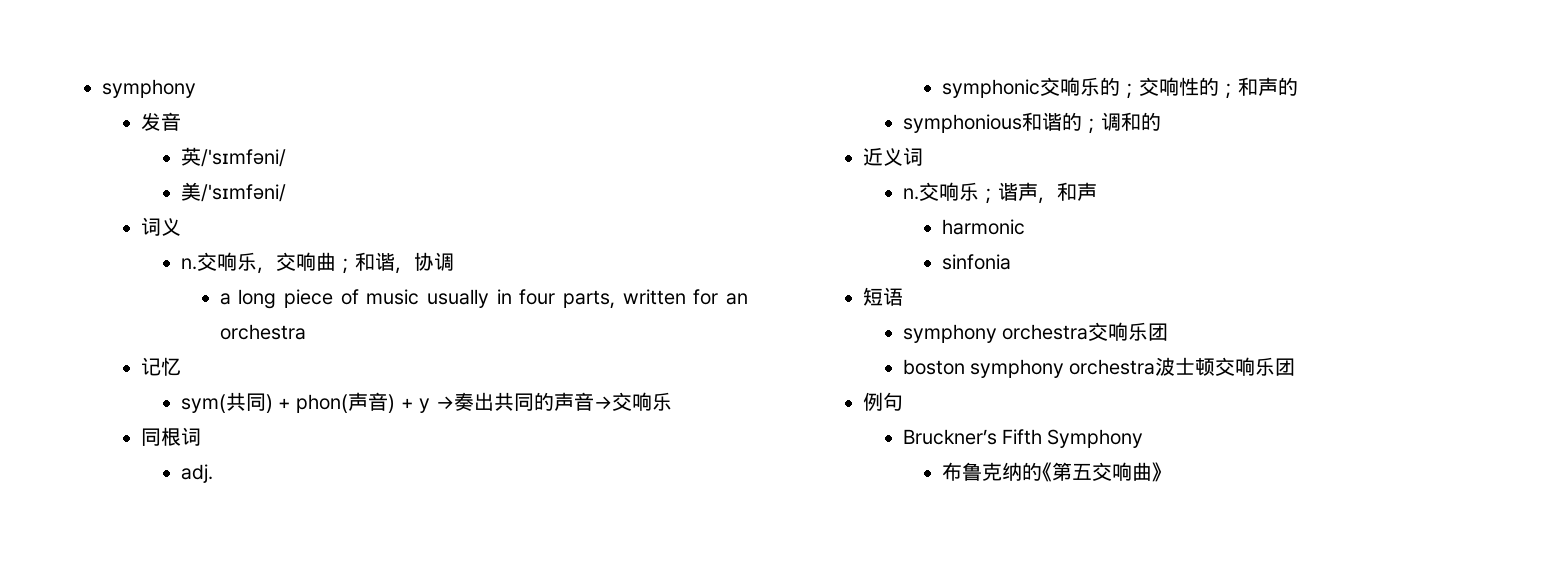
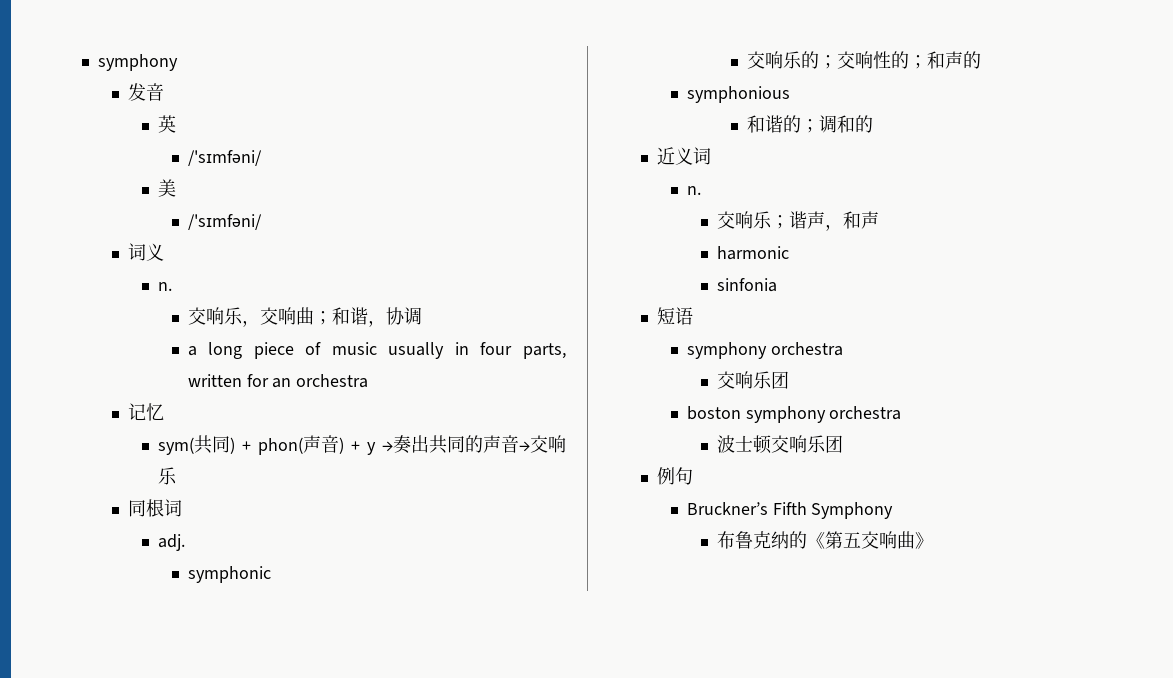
(201, 156) none -> (176, 124) //
(201, 191) none -> (176, 188) //
(197, 264) none -> (172, 286) //
(1040, 88) none -> (271, 574) //
(1022, 123) none -> (790, 94) //
(919, 194) none -> (701, 190) //
(1088, 332) none -> (843, 349) //
(1156, 367) none -> (902, 413) //

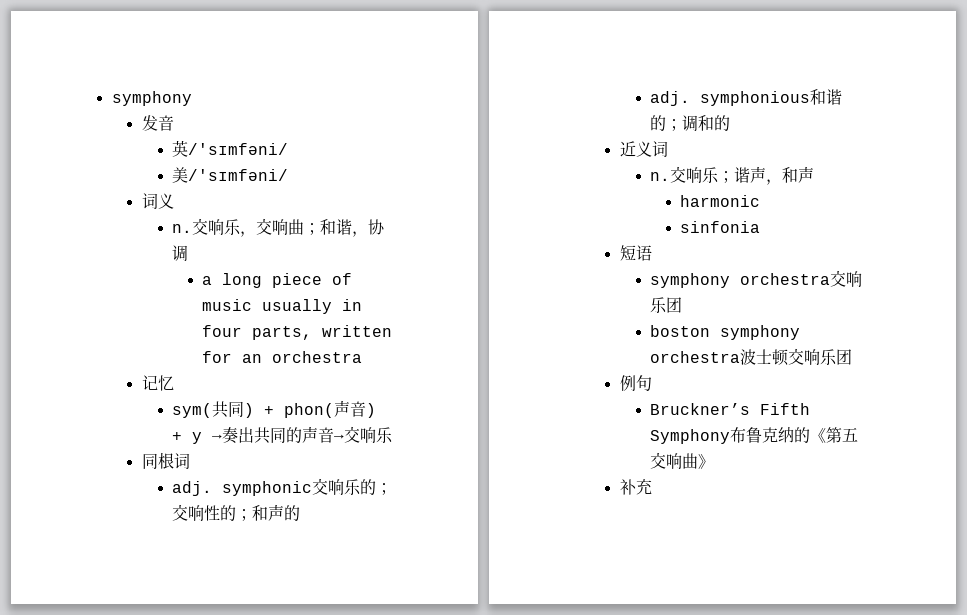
(176, 124) // -> (189, 148) none
(176, 188) // -> (189, 175) none
(172, 286) // -> (193, 228) none
(185, 542) // -> (213, 488) none
(271, 574) // -> (313, 488) none
(981, 60) none -> [650,91,691,106] adj.
(790, 94) // -> (811, 98) none
(701, 190) // -> (671, 176) none
(843, 349) // -> (831, 279) none
(902, 413) // -> (741, 357) none
(894, 510) // -> (731, 436) none
(933, 540) none -> [619,479,652,495] // 补充

